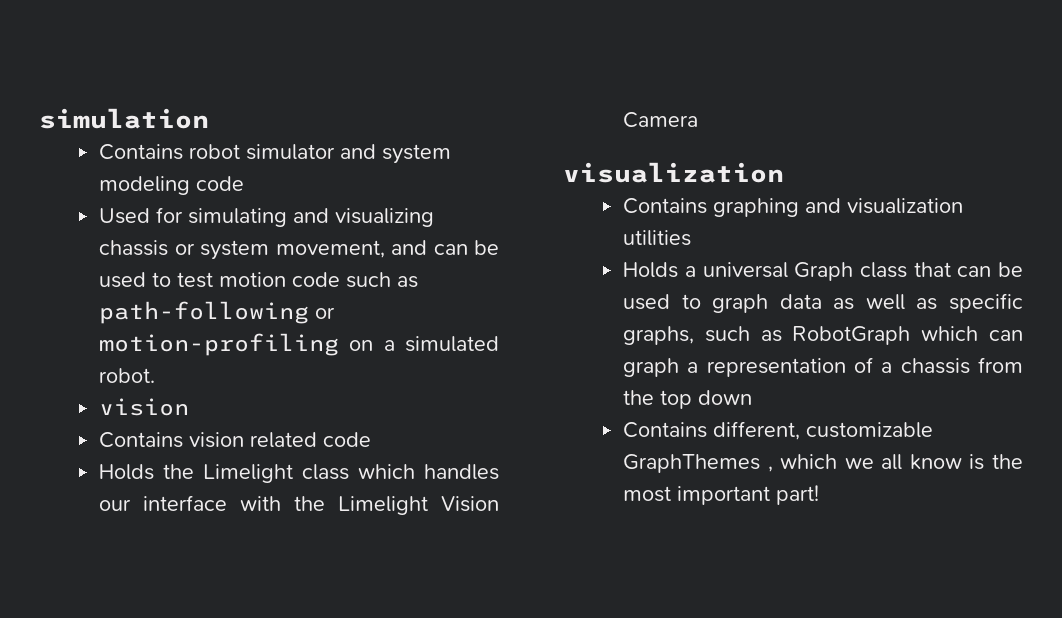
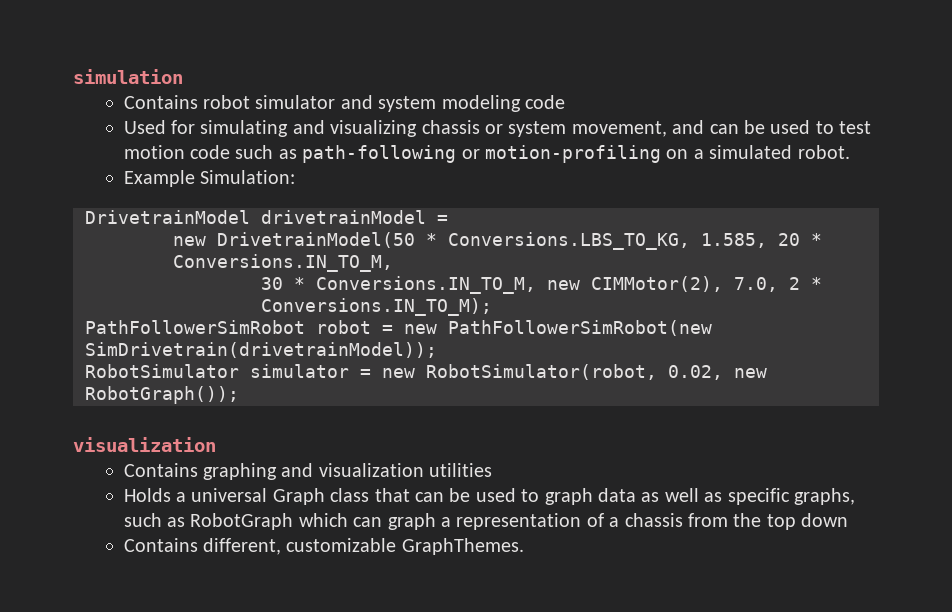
[99,398,190,416] [99,432,372,448] [99,464,500,483] [99,495,499,515] [623,112,699,128] vision // Contains vision related code // Holds the Limelight class which handles our interface with the Limelight Vision Camera -> [123,170,295,187] [85,210,448,224] [173,232,822,250] [173,254,393,272] [261,276,822,294] [261,298,492,316] [85,320,712,336] [85,342,437,358] [85,364,767,380] [85,386,239,404] Example Simulation: // DrivetrainModel drivetrainModel = // new DrivetrainModel(50 * Conversions.LBS_TO_KG, 1.585, 20 * Conversions.IN_TO_M, // 30 * Conversions.IN_TO_M, new CIMMotor(2), 7.0, 2 * Conversions.IN_TO_M); // PathFollowerSimRobot robot = new PathFollowerSimRobot(new SimDrivetrain(drivetrainModel)); // RobotSimulator simulator = new RobotSimulator(robot, 0.02, new RobotGraph());
[623,454,1023,473] [623,485,820,505] GraphThemes , which we all know is the most important part! -> [401,538,524,555] GraphThemes.

